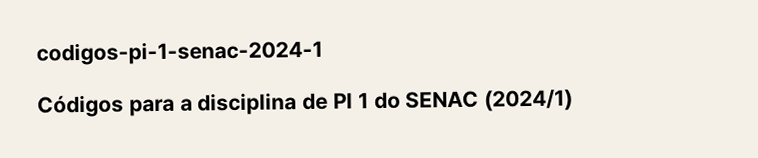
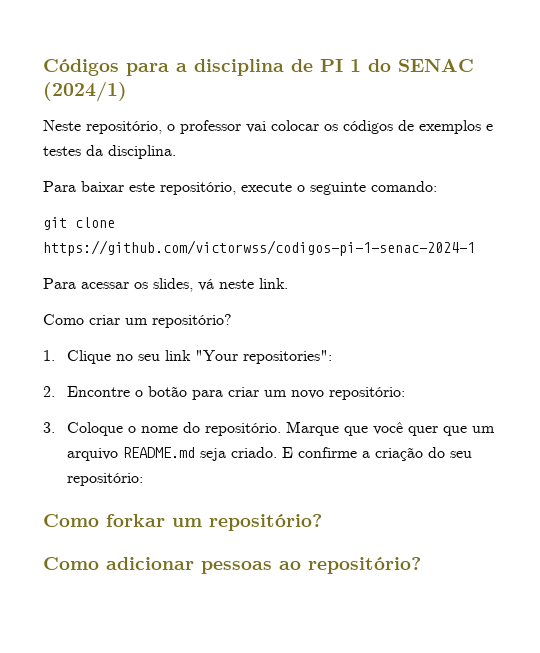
[36,39,323,66] codigos-pi-1-senac-2024-1 // -> (43, 67) none
(574, 100) none -> [43,120,493,134] [43,145,176,159] [43,181,437,195] [43,217,115,230] [43,240,475,256] [43,278,288,292] [43,314,232,328] [43,350,333,364] [43,386,406,400] [43,421,496,436] [67,447,473,461] [67,473,144,486] [43,514,322,531] [43,557,421,574] // Neste repositório, o professor vai colocar os códigos de exemplos e testes da disciplina. // Para baixar este repositório, execute o seguinte comando: // git clone https://github.com/victorwss/codigos-pi-1-senac-2024-1 // Para acessar os slides, vá neste link. // Como criar um repositório? // 1. Clique no seu link "Your repositories": // 2. Encontre o botão para criar um novo repositório: // 3. Coloque o nome do repositório. Marque que você quer que um arquivo README.md seja criado. E confirme a criação do seu repositório: // Como forkar um repositório? // Como adicionar pessoas ao repositório?

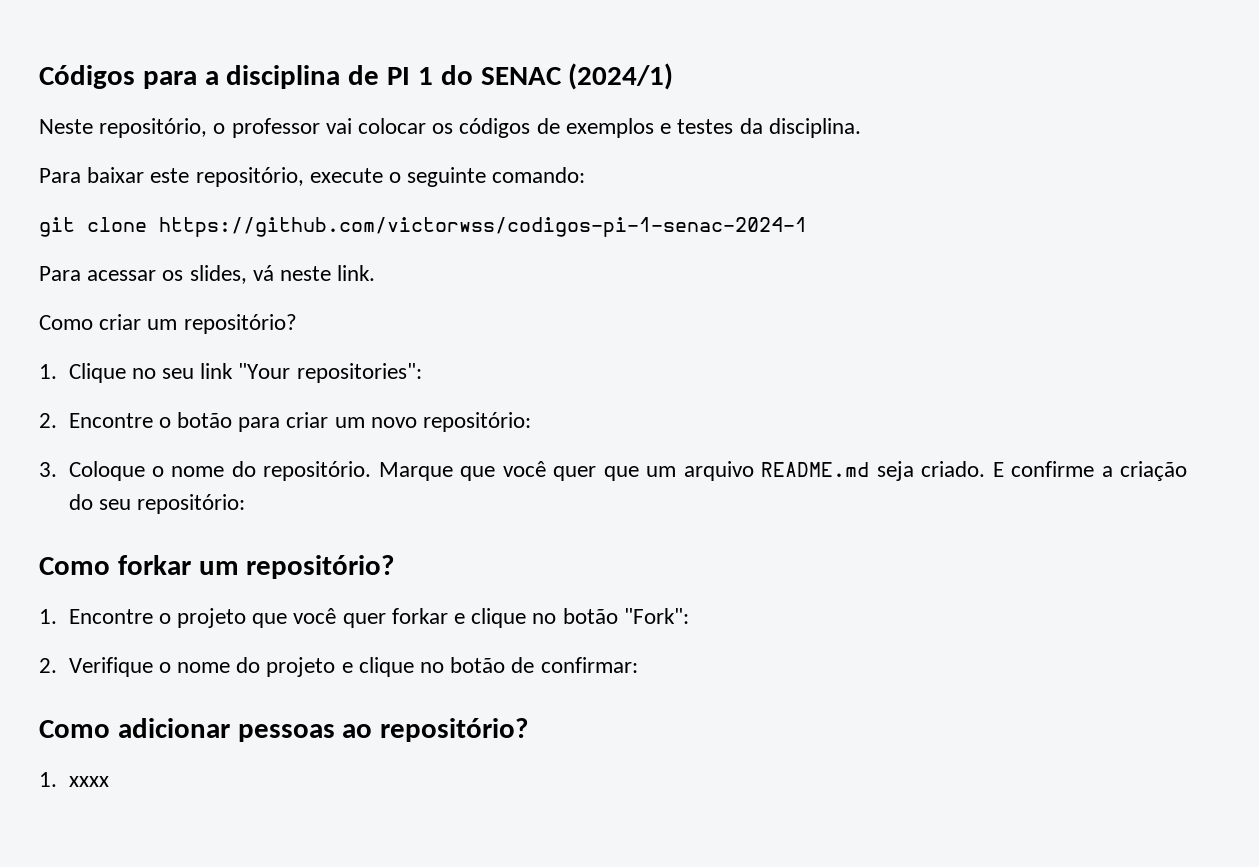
(322, 522) none -> [39,608,689,628] [39,657,638,677] // 1. Encontre o projeto que você quer forkar e clique no botão "Fork": // 2. Verifique o nome do projeto e clique no botão de confirmar:
(421, 565) none -> [39,772,109,787] // 1. xxxx

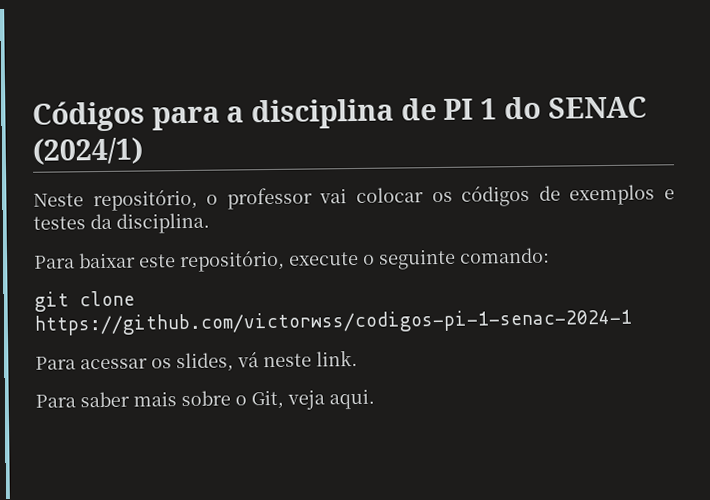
[39,314,297,334] [39,363,422,383] [39,412,531,432] [39,461,1187,481] [68,494,245,514] [39,555,395,579] [39,608,689,628] [39,657,638,677] [39,718,529,742] [39,772,109,787] Como criar um repositório? // 1. Clique no seu link "Your repositories": // 2. Encontre o botão para criar um novo repositório: // 3. Coloque o nome do repositório. Marque que você quer que um arquivo README.md seja criado. E confirme a criação do seu repositório: // Como forkar um repositório? // 1. Encontre o projeto que você quer forkar e clique no botão "Fork": // 2. Verifique o nome do projeto e clique no botão de confirmar: // Como adicionar pessoas ao repositório? // 1. xxxx -> [35,388,375,410] Para saber mais sobre o Git, veja aqui.

